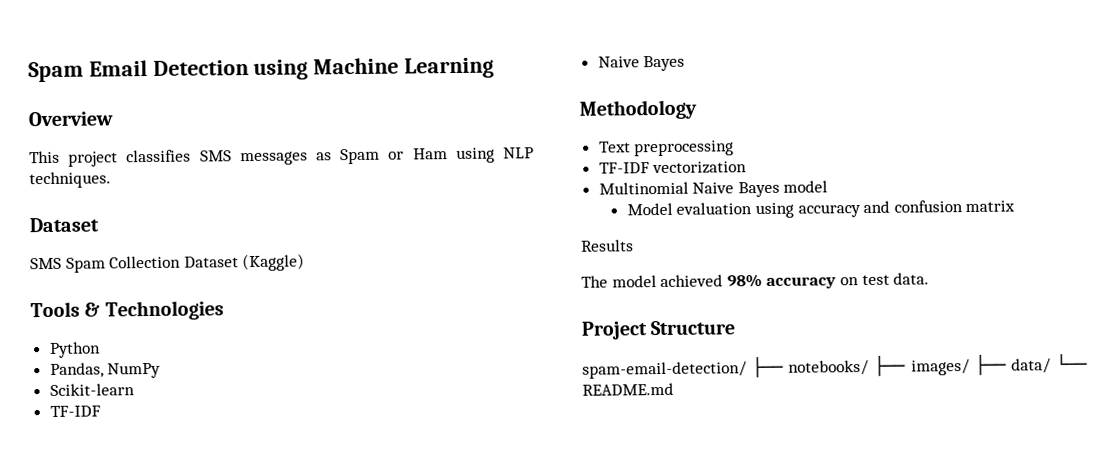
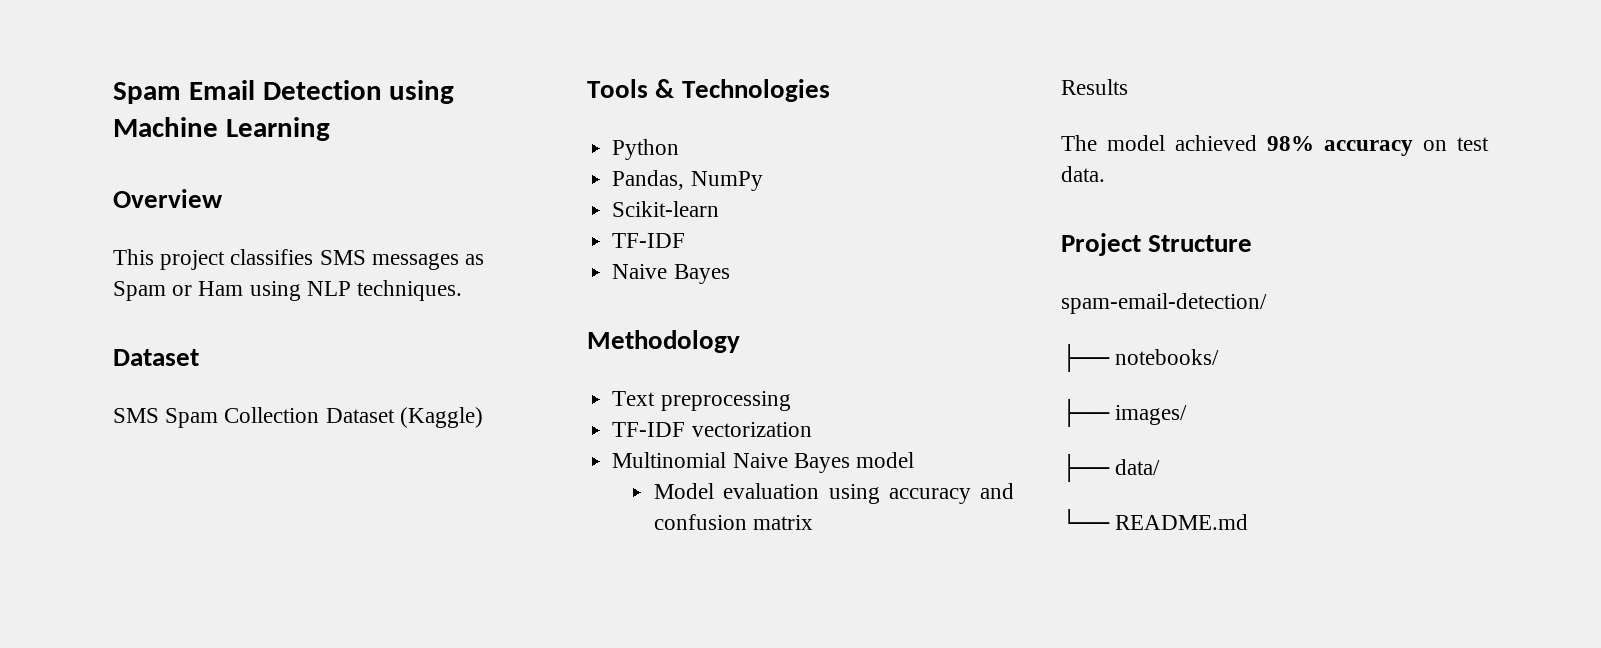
(747, 370) none -> (1267, 303) //
(870, 367) none -> (1220, 357) //
(970, 367) none -> (1188, 415) //
(1051, 366) none -> (1161, 467) //

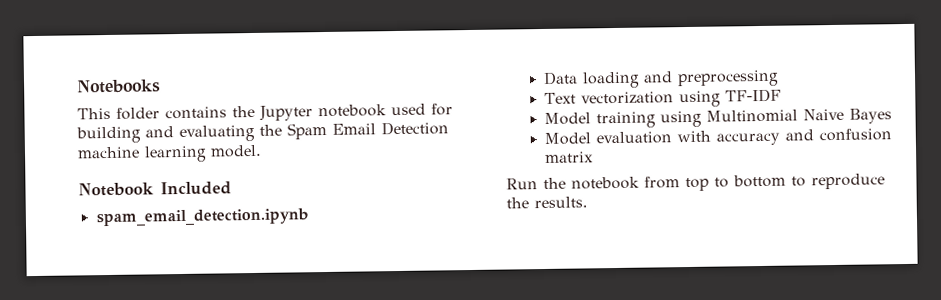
[113,80,455,104] [113,117,330,141] [113,189,223,208] [113,249,485,270] [113,280,463,301] [113,349,199,366] [113,407,483,428] [587,79,830,102] [612,139,680,160] [612,170,763,191] [612,201,720,217] [612,233,686,248] [612,264,730,284] [587,330,740,353] [612,391,791,411] [612,422,812,437] [612,452,914,473] Spam Email Detection using Machine Learning // Overview // This project classifies SMS messages as Spam or Ham using NLP techniques. // Dataset // SMS Spam Collection Dataset (Kaggle) // Tools & Technologies // Python // Pandas, NumPy // Scikit-learn // TF-IDF // Naive Bayes // Methodology // Text preprocessing // TF-IDF vectorization // Multinomial Naive Bayes model -> [77,79,161,94] [77,103,453,121] [76,121,449,144] [77,144,262,163] [78,181,232,197] [95,208,308,227] [543,69,780,89] [544,88,782,108] [544,108,893,129] Notebooks // This folder contains the Jupyter notebook used for building and evaluating the Spam Email Detection machine learning model. // Notebook Included // spam_email_detection.ipynb // Data loading and preprocessing // Text vectorization using TF-IDF // Model training using Multinomial Naive Bayes
[828,484,880,504] using -> [677,130,712,143] with
[1061,79,1128,95] [1061,135,1489,156] [1061,166,1105,182] [1061,233,1253,256] [1061,293,1267,314] [1061,344,1220,372] [1061,399,1188,427] [1061,454,1161,482] [1061,509,1249,530] Results // The model achieved 98% accuracy on test data. // Project Structure // spam-email-detection/ // ├── notebooks/ // ├── images/ // ├── data/ // └── README.md -> [506,173,885,192] [506,196,588,209] Run the notebook from top to bottom to reproduce the results.

